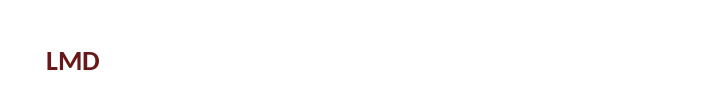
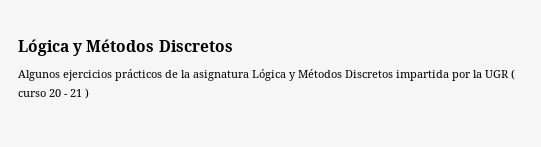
[46,52,100,70] LMD -> [18,39,233,56] [18,69,515,81] [18,88,89,99] Lógica y Métodos Discretos // Algunos ejercicios prácticos de la asignatura Lógica y Métodos Discretos impartida por la UGR ( curso 20 - 21 )

